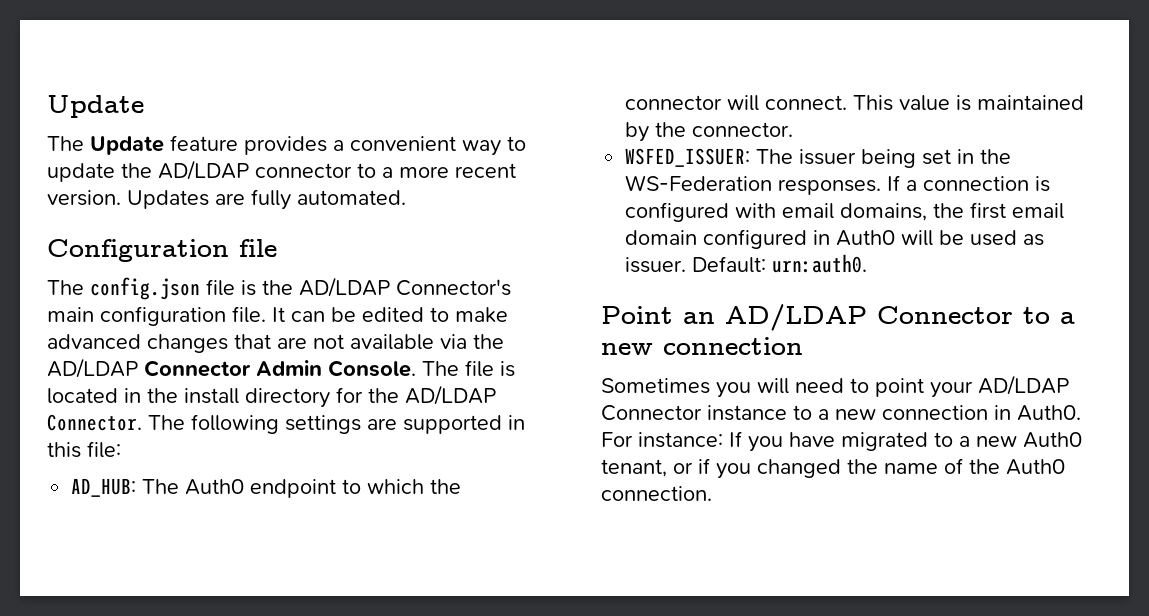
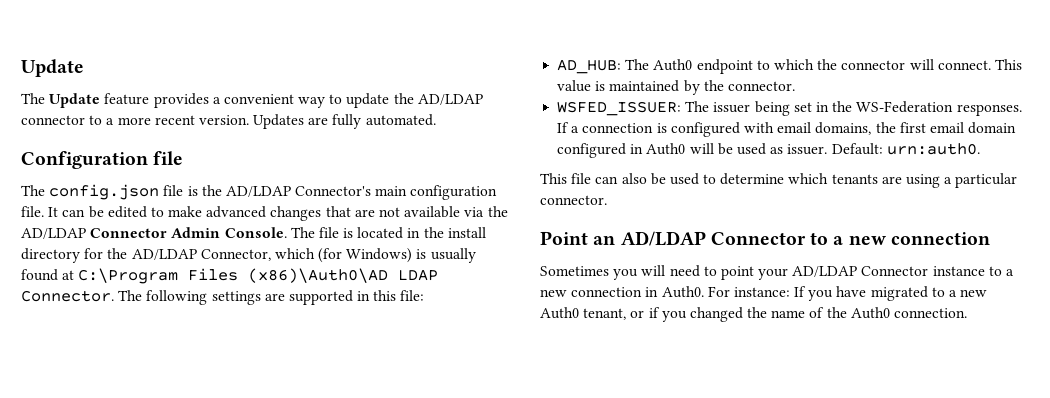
(496, 395) none -> [200,248,476,263] [21,268,439,284] Connector, which (for Windows) is usually found at C:\Program Files (x86)\Auth0\AD LDAP
(868, 263) none -> [540,173,1018,188] [540,195,607,205] // This file can also be used to determine which tenants are using a particular connector.

